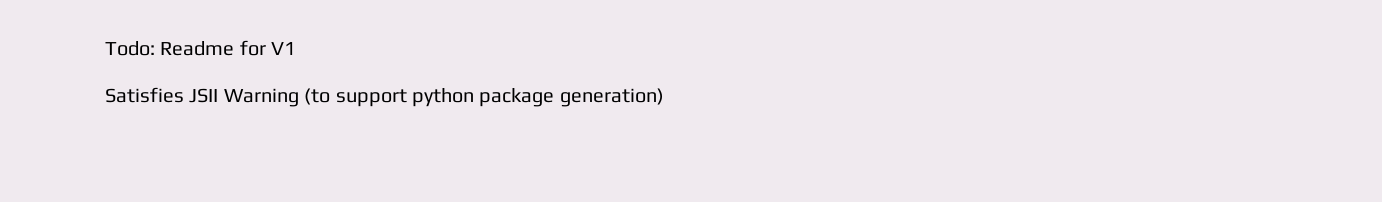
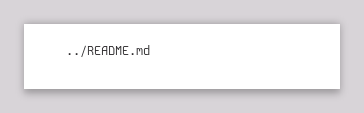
[105,40,297,56] [105,87,664,107] Todo: Readme for V1 // Satisfies JSII Warning (to support python package generation) -> [66,45,150,58] ../README.md

